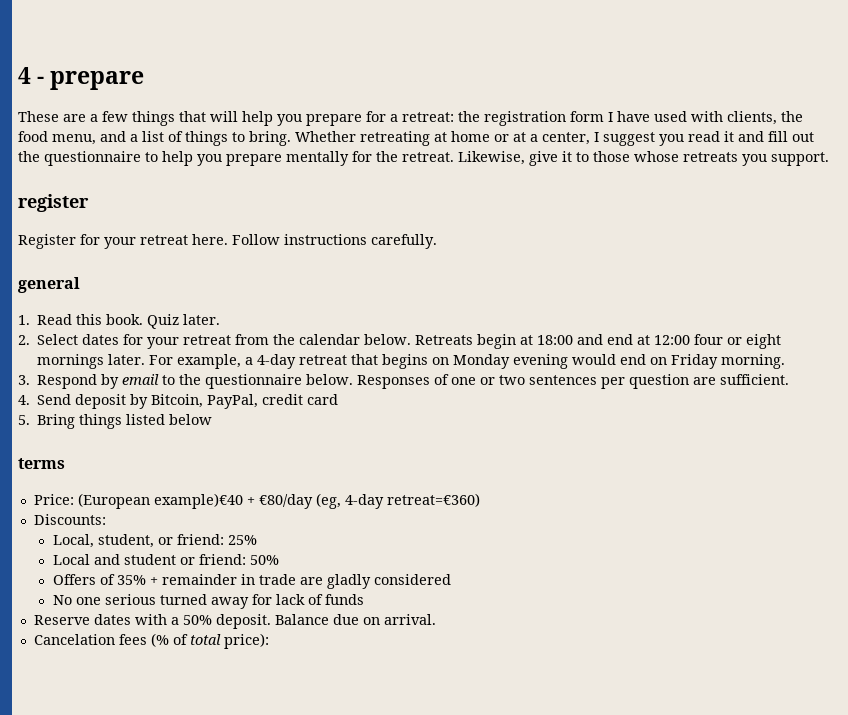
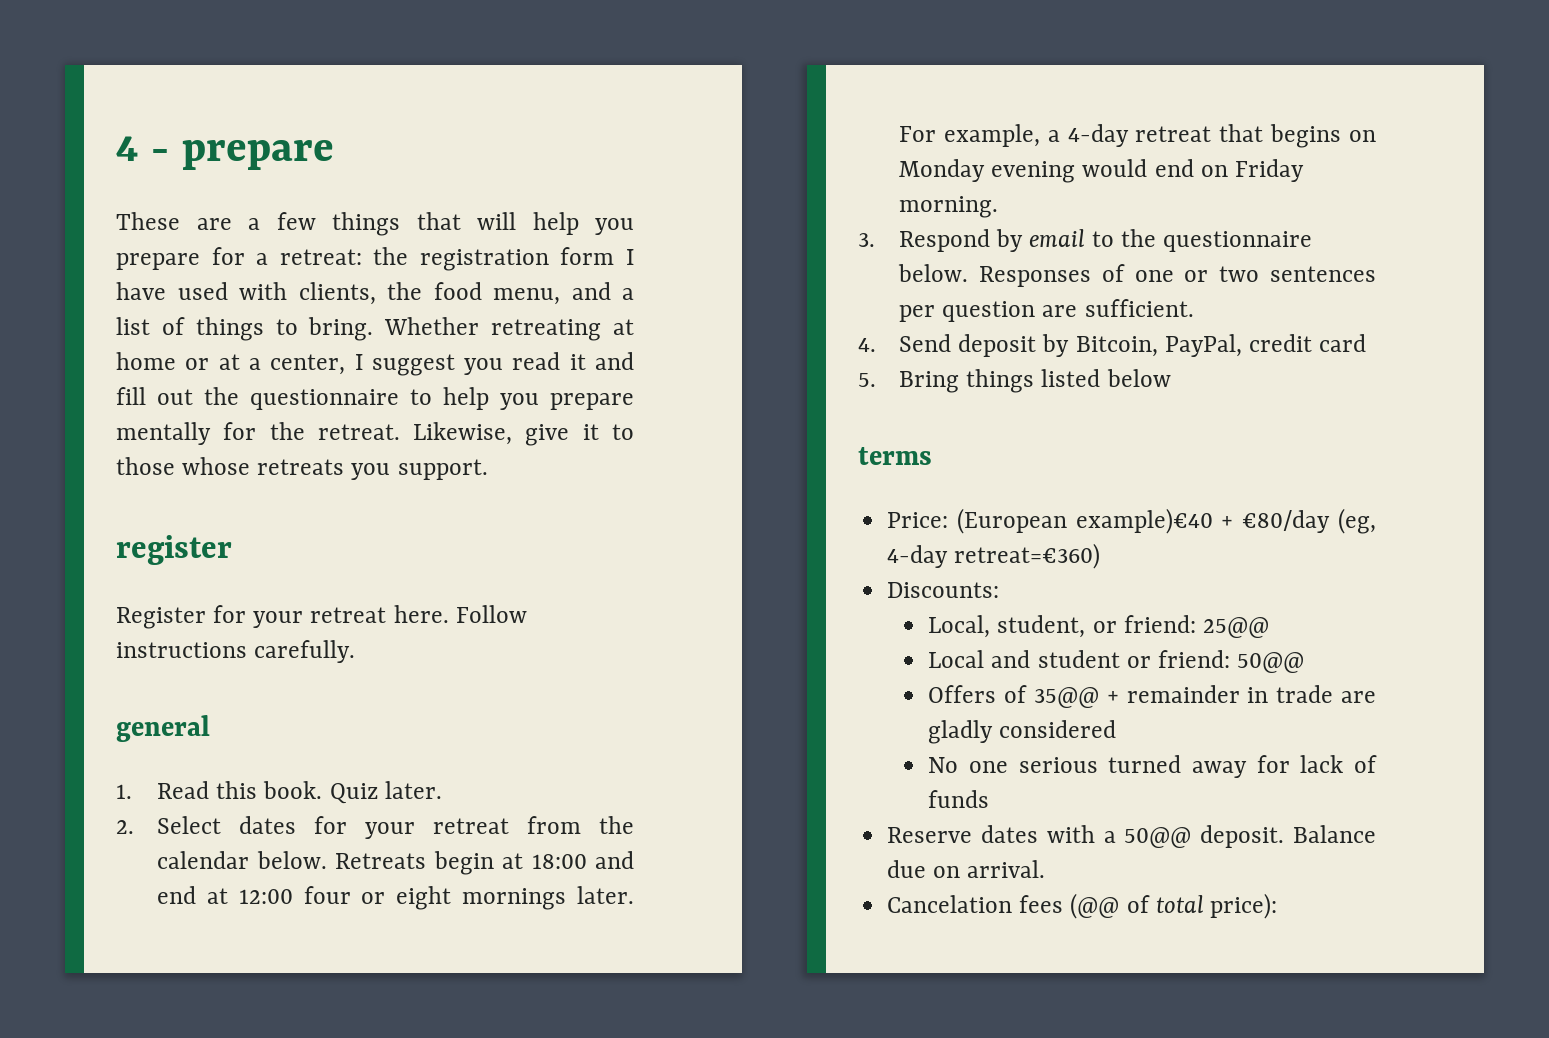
[227,535,257,545] 25% -> [1202,617,1269,638] 25@@
[249,555,279,565] 50% -> [1237,652,1305,673] 50@@
[116,575,146,585] 35% -> [1033,687,1099,708] 35@@
[182,615,212,625] 50% -> [1124,827,1192,848] 50@@
[150,633,169,647] (% -> [1070,893,1120,919] (@@

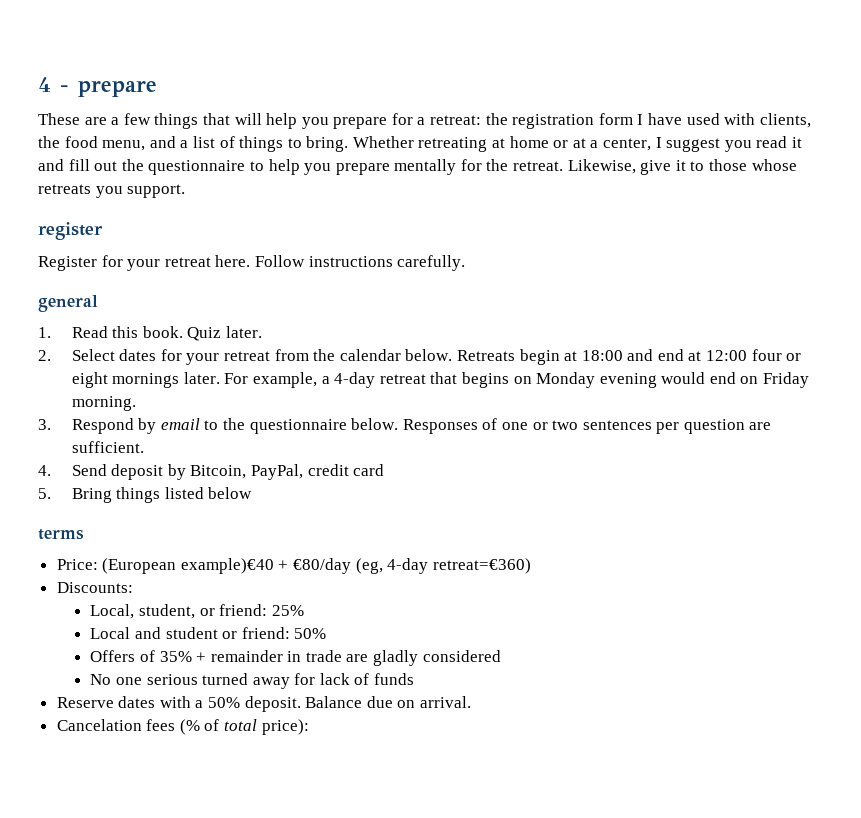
[1202,617,1269,638] 25@@ -> [271,605,304,616] 25%
[1237,652,1305,673] 50@@ -> [294,628,327,639] 50%
[1033,687,1099,708] 35@@ -> [159,651,192,662] 35%
[1124,827,1192,848] 50@@ -> [208,697,241,708] 50%
[1070,893,1120,919] (@@ -> [179,719,200,735] (%

